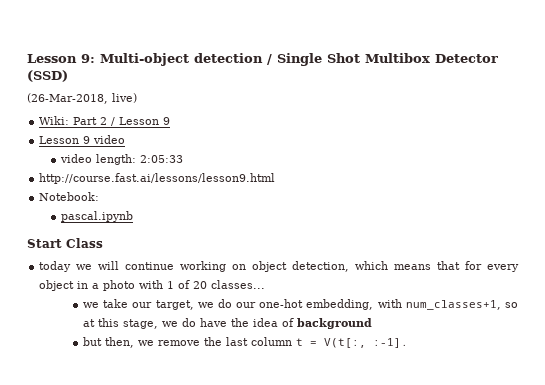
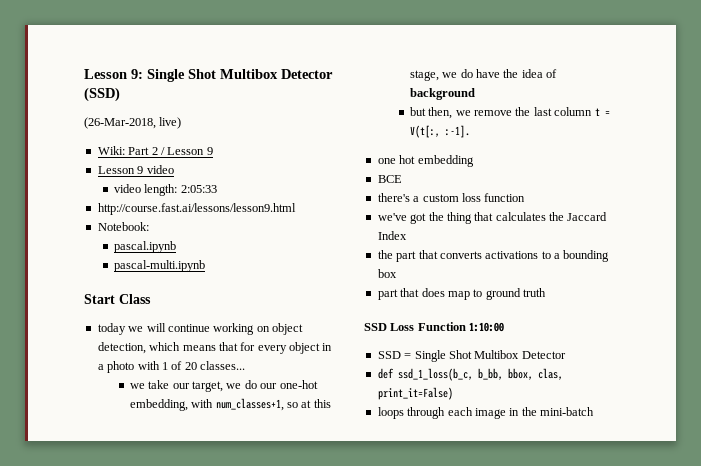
[100,53,272,66] Multi-object detection / -> (143, 74) none
(134, 216) none -> [113,260,205,272] // pascal-multi.ipynb
(408, 343) none -> [377,155,474,167] [377,175,402,183] [377,193,526,202] [377,212,608,224] [377,231,407,240] [377,250,610,262] [377,269,397,278] [377,288,546,300] [364,322,505,332] [377,350,566,362] [377,368,563,381] [377,387,453,400] [377,407,594,419] // one hot embedding // BCE // there's a custom loss function // we've got the thing that calculates the Jaccard Index // the part that converts activations to a bounding box // part that does map to ground truth // SSD Loss Function 1:10:00 // SSD = Single Shot Multibox Detector // def ssd_1_loss(b_c, b_bb, bbox, clas, print_it=False) // loops through each image in the mini-batch

